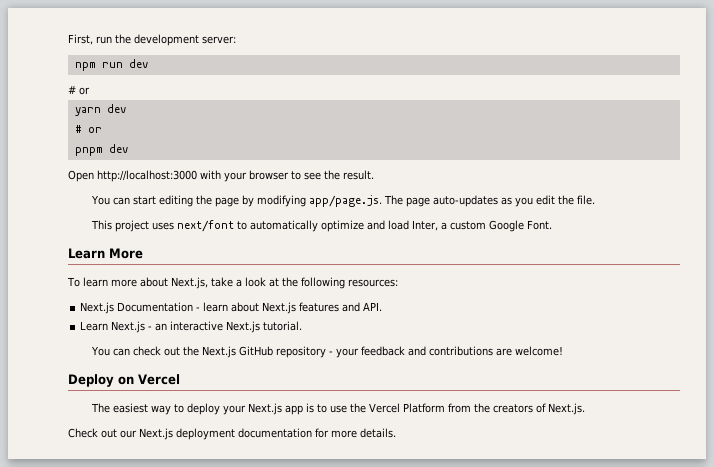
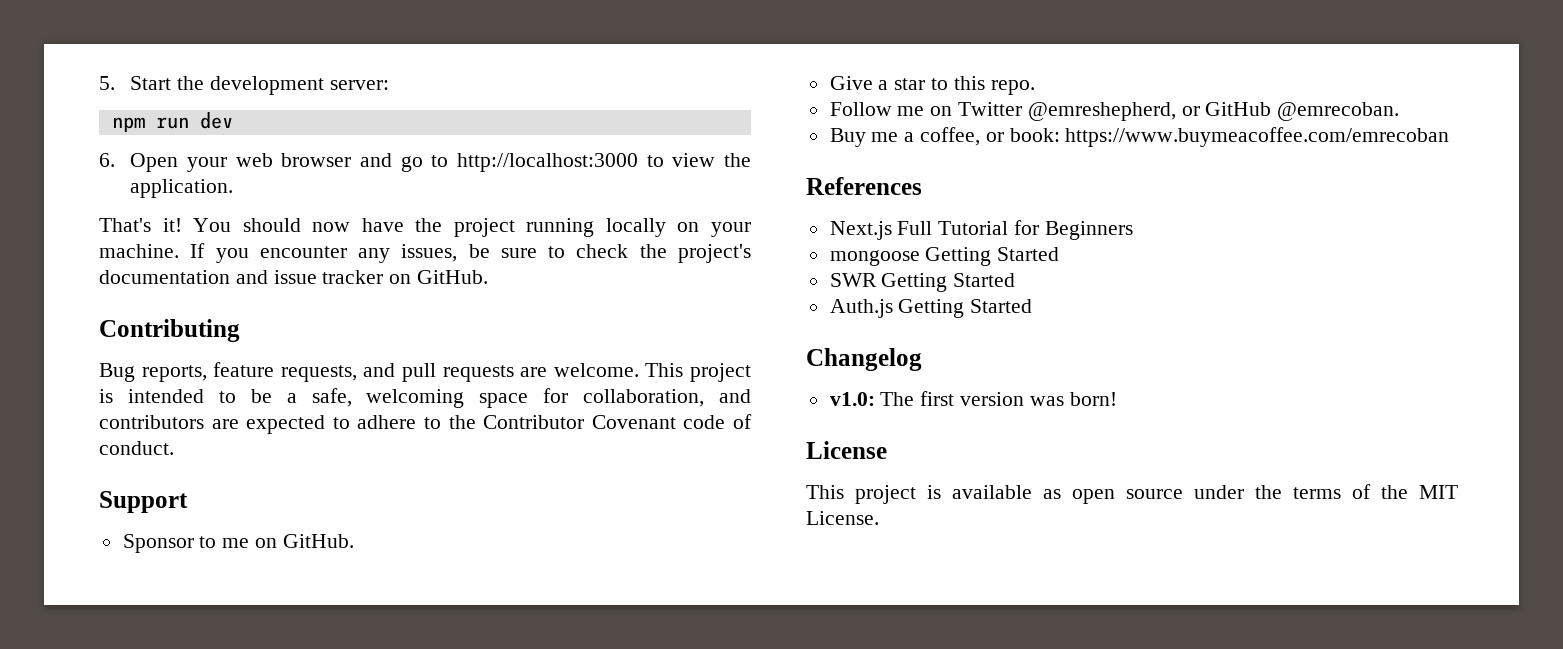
[68,34,112,45] First, run -> [99,76,172,90] 5. Start
[68,86,90,95] [74,104,126,116] [74,125,102,133] [74,144,128,156] [68,170,374,182] [90,195,595,207] [90,220,552,232] [68,248,143,259] [67,277,398,289] [80,302,383,314] [80,321,303,333] [90,346,563,358] [68,374,180,387] [90,403,585,415] [68,428,396,440] # or // yarn dev // # or // pnpm dev // Open http://localhost:3000 with your browser to see the result. // You can start editing the page by modifying app/page.js. The page auto-updates as you edit the file. // This project uses next/font to automatically optimize and load Inter, a custom Google Font. // Learn More // To learn more about Next.js, take a look at the following resources: // Next.js Documentation - learn about Next.js features and API. // Learn Next.js - an interactive Next.js tutorial. // You can check out the Next.js GitHub repository - your feedback and contributions are welcome! // Deploy on Vercel // The easiest way to deploy your Next.js app is to use the Vercel Platform from the creators of Next.js. // Check out our Next.js deployment documentation for more details. -> [99,153,751,172] [130,179,234,198] [99,218,751,237] [99,243,751,263] [99,270,489,284] [99,319,240,342] [99,362,751,382] [99,388,751,408] [99,414,753,434] [99,441,174,455] [99,491,188,513] [122,534,354,553] [829,76,1035,95] [829,102,1400,121] [829,127,1450,147] [806,177,922,195] [829,220,1133,240] [829,247,1060,266] [829,273,1016,292] [829,299,1033,318] [806,348,922,371] [829,391,1117,406] [806,441,887,459] [806,484,1458,504] [806,511,879,525] 6. Open your web browser and go to http://localhost:3000 to view the application. // That's it! You should now have the project running locally on your machine. If you encounter any issues, be sure to check the project's documentation and issue tracker on GitHub. // Contributing // Bug reports, feature requests, and pull requests are welcome. This project is intended to be a safe, welcoming space for collaboration, and contributors are expected to adhere to the Contributor Covenant code of conduct. // Support // Sponsor to me on GitHub. // Give a star to this repo. // Follow me on Twitter @emreshepherd, or GitHub @emrecoban. // Buy me a coffee, or book: https://www.buymeacoffee.com/emrecoban // References // Next.js Full Tutorial for Beginners // mongoose Getting Started // SWR Getting Started // Auth.js Getting Started // Changelog // v1.0: The first version was born! // License // This project is available as open source under the terms of the MIT License.

